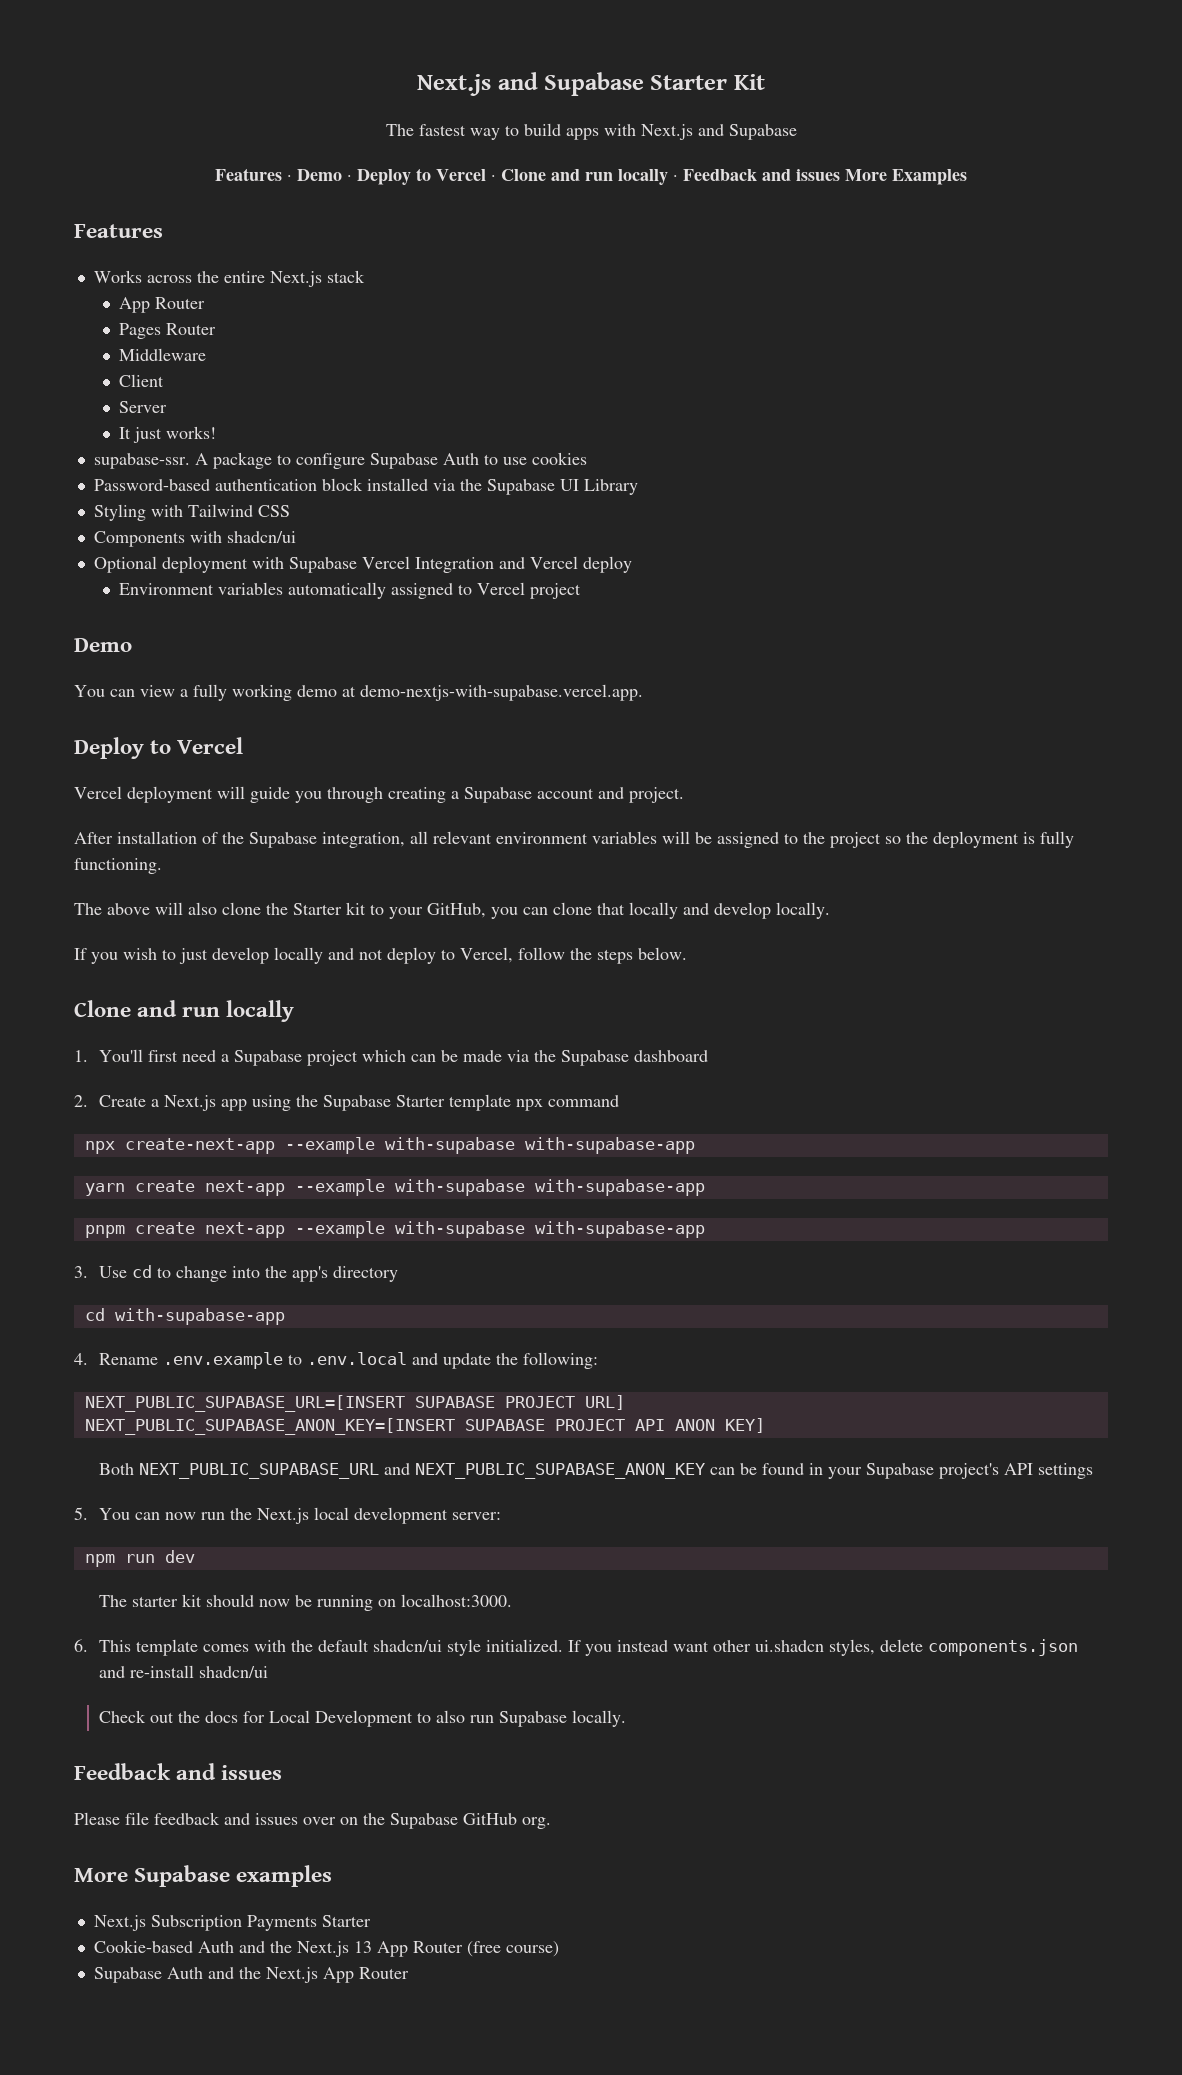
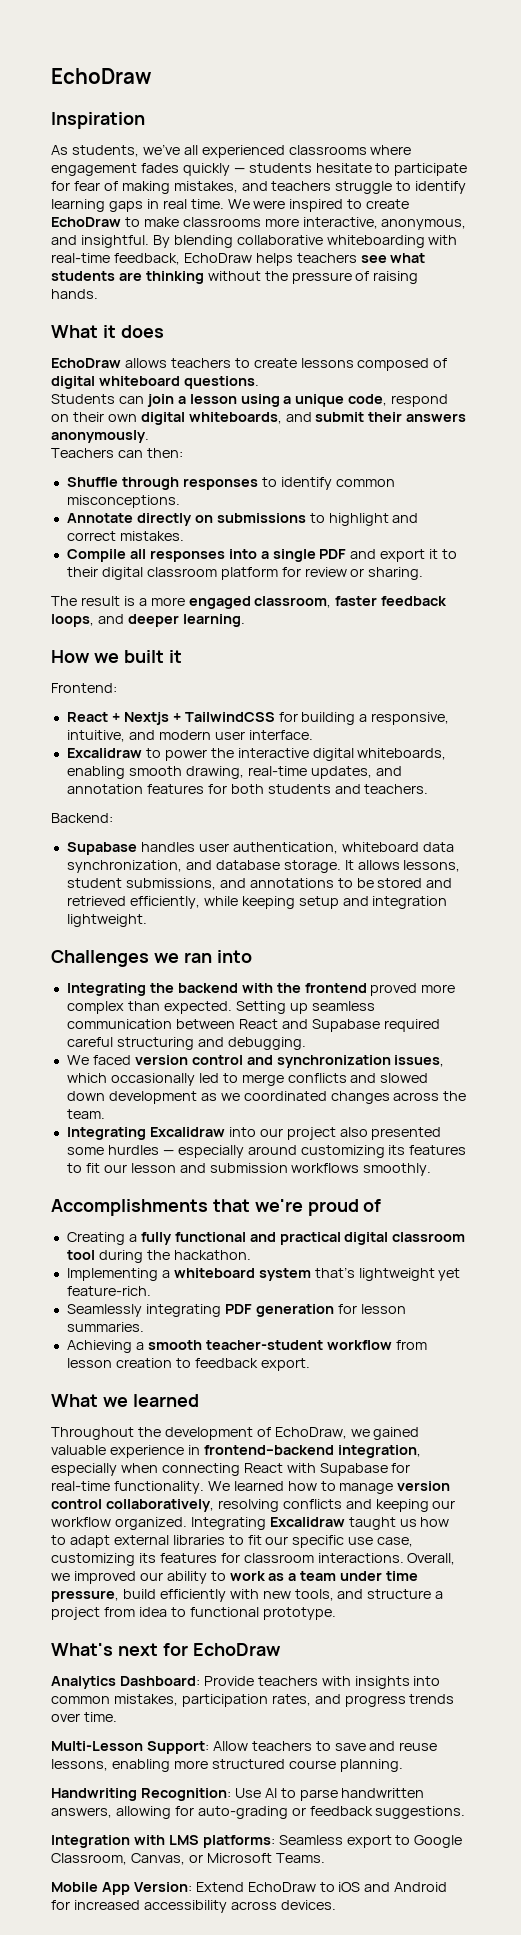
[417,72,765,96] [385,123,797,140] [215,168,967,185] [74,224,163,238] [93,270,365,287] [118,297,205,313] [118,323,216,339] [118,348,206,361] [118,374,164,387] [118,401,167,413] [118,426,216,443] [93,452,587,469] [93,478,638,495] [93,504,290,521] [93,531,296,547] [93,556,632,573] [118,582,581,599] [74,638,132,652] [74,684,643,701] [74,737,244,759] [74,786,684,803] [74,831,1074,848] [74,858,162,874] [74,902,830,919] [74,947,687,964] [74,1000,295,1022] [74,1049,709,1066] [74,1094,620,1111] [84,1137,695,1154] [84,1179,705,1196] [84,1221,705,1238] [74,1265,399,1282] [84,1308,285,1325] [74,1352,599,1369] [84,1395,625,1412] [84,1418,765,1435] [99,1463,1094,1479] [74,1507,502,1524] [84,1550,195,1567] [99,1594,513,1611] [74,1639,1079,1656] [99,1665,269,1678] [99,1710,627,1727] [74,1763,283,1780] [74,1812,551,1829] [74,1865,333,1887] [93,1915,371,1931] [93,1940,559,1957] [93,1967,409,1983] Next.js and Supabase Starter Kit // The fastest way to build apps with Next.js and Supabase // Features · Demo · Deploy to Vercel · Clone and run locally · Feedback and issues More Examples // Features // Works across the entire Next.js stack // App Router // Pages Router // Middleware // Client // Server // It just works! // supabase-ssr. A package to configure Supabase Auth to use cookies // Password-based authentication block installed via the Supabase UI Library // Styling with Tailwind CSS // Components with shadcn/ui // Optional deployment with Supabase Vercel Integration and Vercel deploy // Environment variables automatically assigned to Vercel project // Demo // You can view a fully working demo at demo-nextjs-with-supabase.vercel.app. // Deploy to Vercel // Vercel deployment will guide you through creating a Supabase account and project. // After installation of the Supabase integration, all relevant environment variables will be assigned to the project so the deployment is fully functioning. // The above will also clone the Starter kit to your GitHub, you can clone that locally and develop locally. // If you wish to just develop locally and not deploy to Vercel, follow the steps below. // Clone and run locally // 1. You'll first need a Supabase project which can be made via the Supabase dashboard // 2. Create a Next.js app using the Supabase Starter template npx command // npx create-next-app --example with-supabase with-supabase-app // yarn create next-app --example with-supabase with-supabase-app // pnpm create next-app --example with-supabase with-supabase-app // 3. Use cd to change into the app's directory // cd with-supabase-app // 4. Rename .env.example to .env.local and update the following: // NEXT_PUBLIC_SUPABASE_URL=[INSERT SUPABASE PROJECT URL] // NEXT_PUBLIC_SUPABASE_ANON_KEY=[INSERT SUPABASE PROJECT API ANON KEY] // Both NEXT_PUBLIC_SUPABASE_URL and NEXT_PUBLIC_SUPABASE_ANON_KEY can be found in your Supabase project's API settings // 5. You can now run the Next.js local development server: // npm run dev // The starter kit should now be running on localhost:3000. // 6. This template comes with the default shadcn/ui style initialized. If you instead want other ui.shadcn styles, delete components.json and re-install shadcn/ui // Check out the docs for Local Development to also run Supabase locally. // Feedback and issues // Please file feedback and issues over on the Supabase GitHub org. // More Supabase examples // Next.js Subscription Payments Starter // Cookie-based Auth and the Next.js 13 App Router (free course) // Supabase Auth and the Next.js App Router -> [51,68,152,84] [51,112,145,129] [51,144,412,158] [51,163,468,176] [51,181,467,194] [51,199,410,212] [51,217,467,230] [51,235,458,248] [51,253,426,266] [51,271,419,284] [51,289,98,299] [51,325,164,338] [51,358,448,371] [51,376,259,389] [51,394,449,407] [51,412,467,425] [51,430,149,443] [51,448,183,458] [66,477,395,490] [66,495,180,508] [66,513,419,526] [66,531,184,541] [66,549,458,562] [66,567,424,580] [51,596,448,609] [51,614,245,627] [51,650,182,663] [51,683,117,693] [66,712,450,725] [66,730,313,742] [66,748,447,761] [66,766,402,779] [66,784,429,794] [51,813,113,823] [66,842,454,855] [66,860,461,873] [66,878,453,890] [66,896,448,909] [66,914,147,927] [51,950,252,967] [66,983,456,996] [66,1001,375,1014] [66,1019,440,1032] [66,1037,306,1050] [66,1055,445,1068] [66,1073,429,1086] [66,1091,467,1104] [66,1109,105,1119] [66,1127,442,1140] [66,1145,467,1158] [66,1163,432,1176] [51,1199,382,1216] [66,1232,466,1245] [66,1250,251,1263] [66,1267,461,1281] [66,1286,151,1296] [66,1304,406,1317] [66,1322,144,1332] [66,1340,427,1353] [66,1358,310,1371] [51,1394,199,1407] [51,1427,420,1440] [51,1445,421,1458] [51,1463,411,1476] [51,1481,451,1494] [51,1499,456,1512] [51,1517,450,1530] [51,1535,414,1548] [51,1553,456,1566] [51,1571,419,1584] [51,1589,444,1602] [51,1607,336,1620] [51,1643,281,1656] [51,1676,441,1689] [51,1694,455,1707] [51,1712,117,1722] [51,1741,438,1754] [51,1759,403,1772] [51,1788,425,1801] [51,1806,466,1819] [51,1835,463,1848] [51,1853,325,1865] [51,1882,448,1895] [51,1900,336,1913] EchoDraw // Inspiration // As students, we’ve all experienced classrooms where engagement fades quickly — students hesitate to participate for fear of making mistakes, and teachers struggle to identify learning gaps in real time. We were inspired to create EchoDraw to make classrooms more interactive, anonymous, and insightful. By blending collaborative whiteboarding with real-time feedback, EchoDraw helps teachers see what students are thinking without the pressure of raising hands. // What it does // EchoDraw allows teachers to create lessons composed of digital whiteboard questions. // Students can join a lesson using a unique code, respond on their own digital whiteboards, and submit their answers anonymously. // Teachers can then: // Shuffle through responses to identify common misconceptions. // Annotate directly on submissions to highlight and correct mistakes. // Compile all responses into a single PDF and export it to their digital classroom platform for review or sharing. // The result is a more engaged classroom, faster feedback loops, and deeper learning. // How we built it // Frontend: // React + Nextjs + TailwindCSS for building a responsive, intuitive, and modern user interface. // Excalidraw to power the interactive digital whiteboards, enabling smooth drawing, real-time updates, and annotation features for both students and teachers. // Backend: // Supabase handles user authentication, whiteboard data synchronization, and database storage. It allows lessons, student submissions, and annotations to be stored and retrieved efficiently, while keeping setup and integration lightweight. // Challenges we ran into // Integrating the backend with the frontend proved more complex than expected. Setting up seamless communication between React and Supabase required careful structuring and debugging. // We faced version control and synchronization issues, which occasionally led to merge conflicts and slowed down development as we coordinated changes across the team. // Integrating Excalidraw into our project also presented some hurdles — especially around customizing its features to fit our lesson and submission workflows smoothly. // Accomplishments that we're proud of // Creating a fully functional and practical digital classroom tool during the hackathon. // Implementing a whiteboard system that’s lightweight yet feature-rich. // Seamlessly integrating PDF generation for lesson summaries. // Achieving a smooth teacher-student workflow from lesson creation to feedback export. // What we learned // Throughout the development of EchoDraw, we gained valuable experience in frontend–backend integration, especially when connecting React with Supabase for real-time functionality. We learned how to manage version control collaboratively, resolving conflicts and keeping our workflow organized. Integrating Excalidraw taught us how to adapt external libraries to fit our specific use case, customizing its features for classroom interactions. Overall, we improved our ability to work as a team under time pressure, build efficiently with new tools, and structure a project from idea to functional prototype. // What's next for EchoDraw // Analytics Dashboard: Provide teachers with insights into common mistakes, participation rates, and progress trends over time. // Multi-Lesson Support: Allow teachers to save and reuse lessons, enabling more structured course planning. // Handwriting Recognition: Use AI to parse handwritten answers, allowing for auto-grading or feedback suggestions. // Integration with LMS platforms: Seamless export to Google Classroom, Canvas, or Microsoft Teams. // Mobile App Version: Extend EchoDraw to iOS and Android for increased accessibility across devices.

